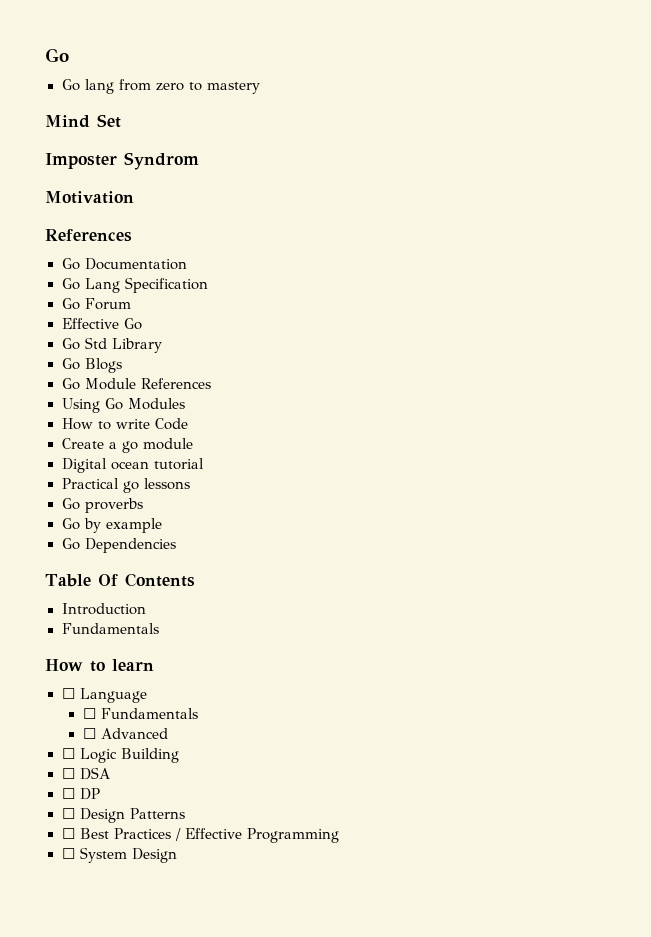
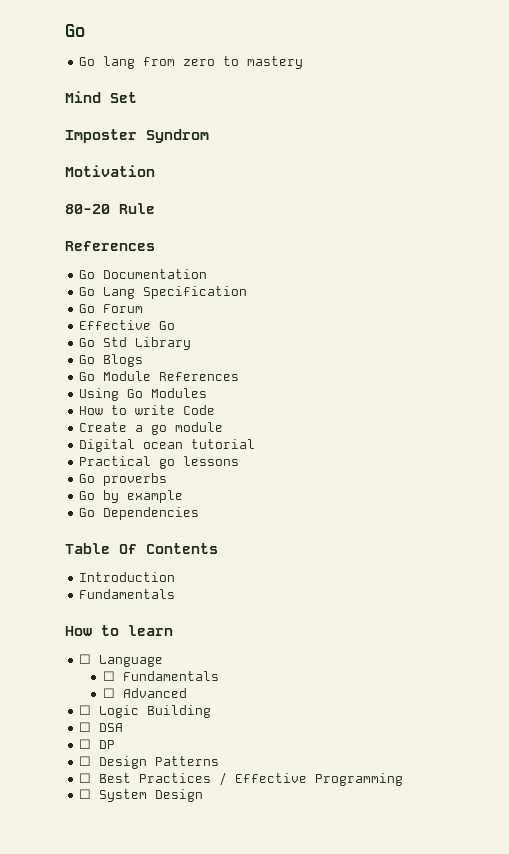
(134, 197) none -> [65,203,155,214] // 80-20 Rule

